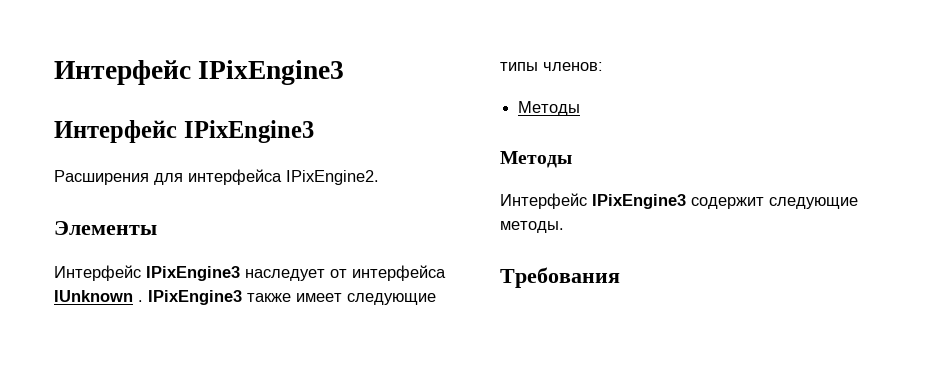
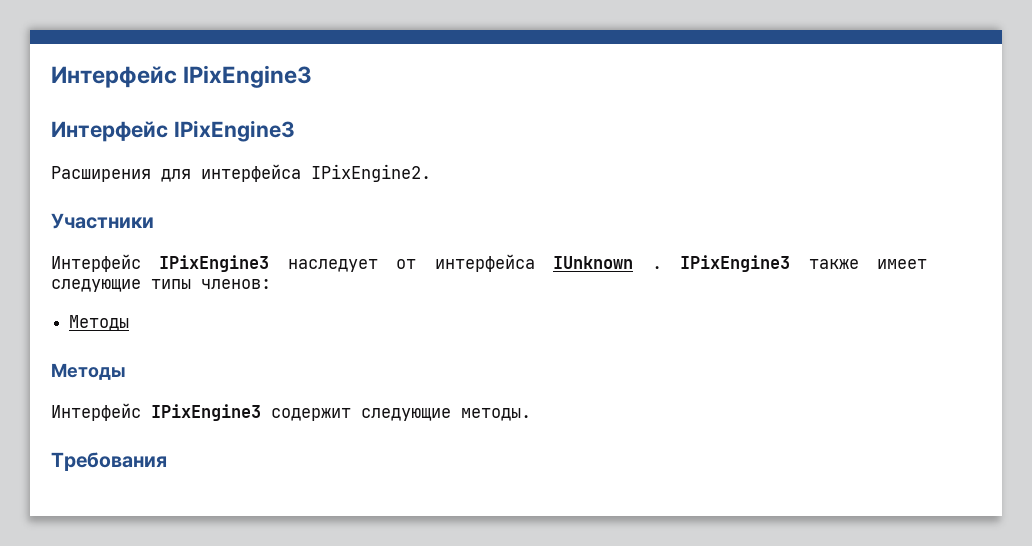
[54,221,157,235] Элементы -> [51,213,154,229] Участники

